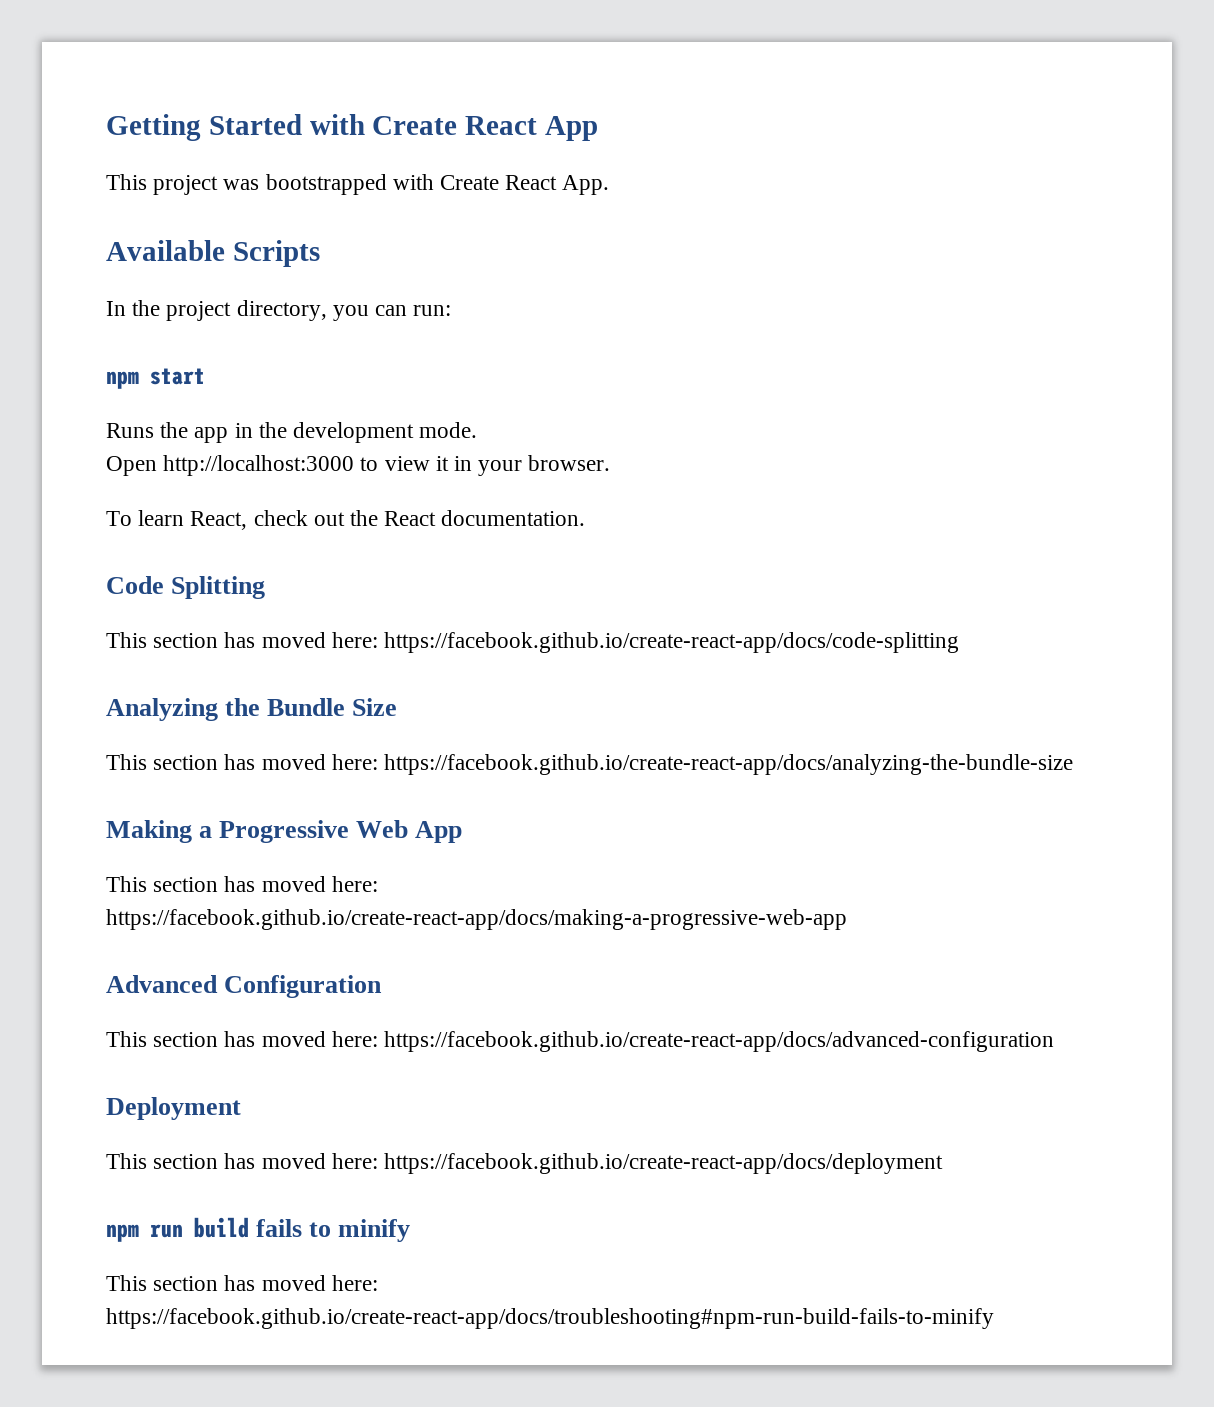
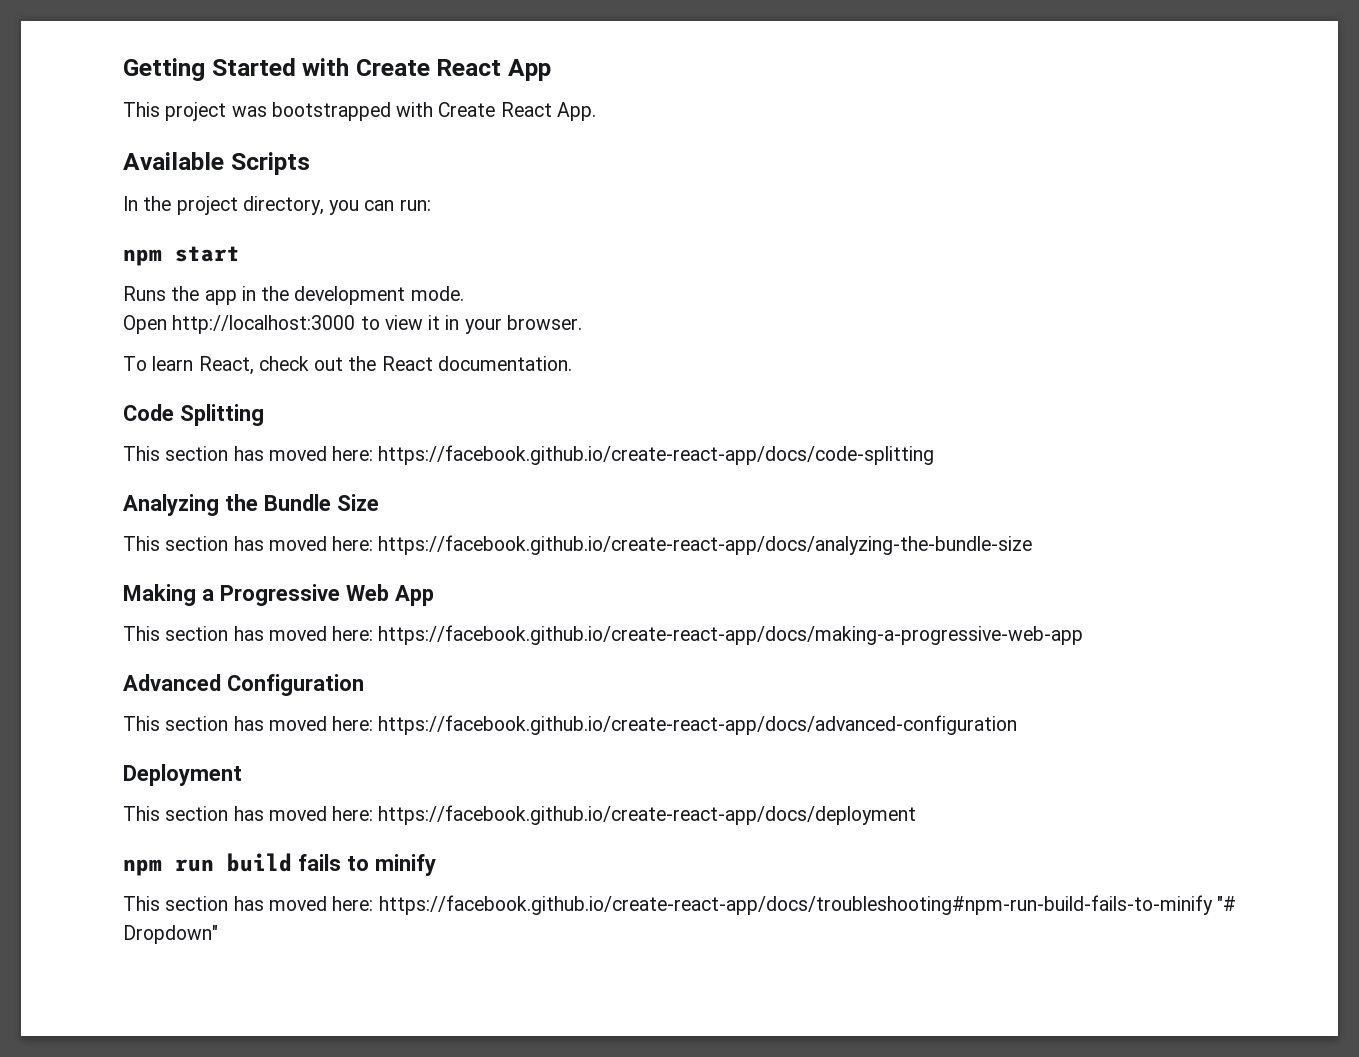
(994, 1318) none -> [1217,896,1236,911] [123,925,218,944] "# Dropdown"

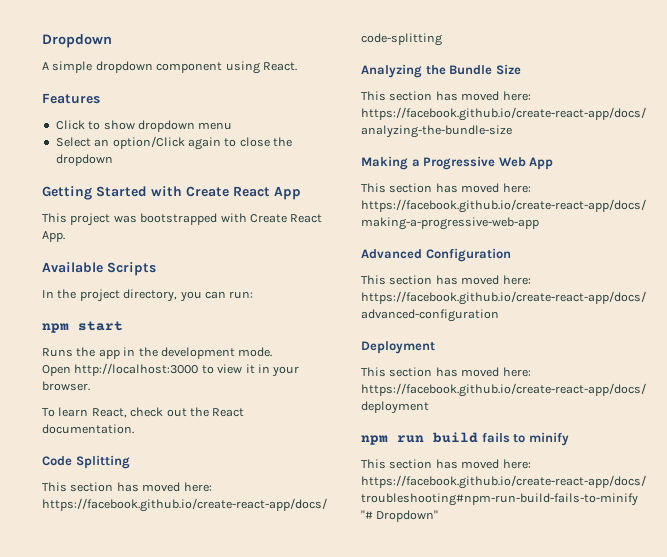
(123, 69) none -> [42,34,112,48] [42,61,297,74] [42,93,100,104] [55,120,233,132] [55,136,292,150] [55,154,113,166] Dropdown // A simple dropdown component using React. // Features // Click to show dropdown menu // Select an option/Click again to close the dropdown //

